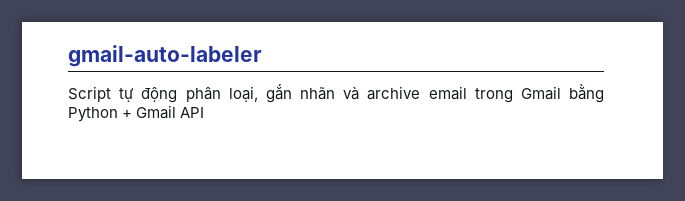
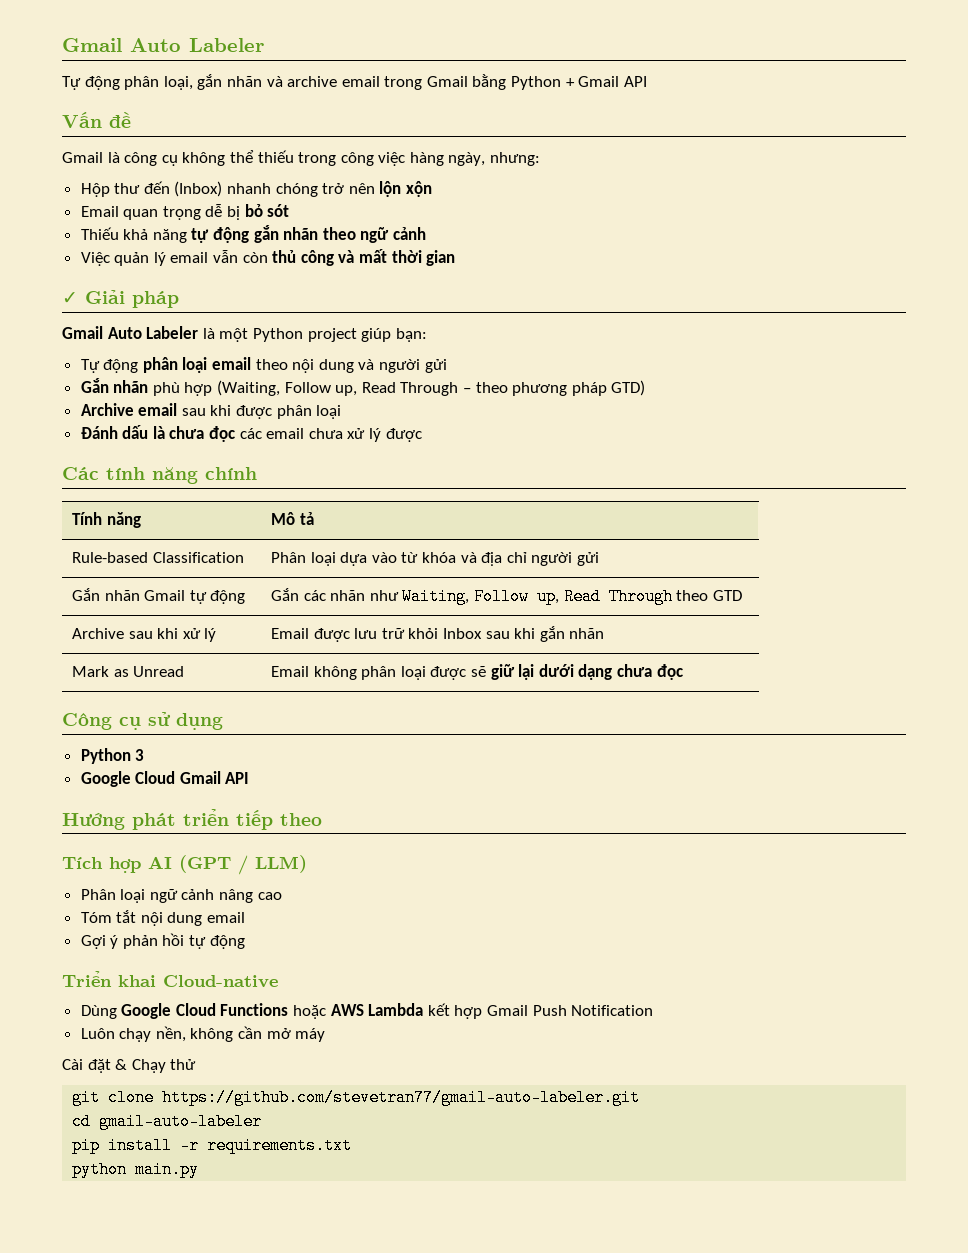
[68,45,262,67] [68,86,134,102] gmail-auto-labeler // Script tự -> [62,38,264,52] [62,76,81,90] Gmail Auto Labeler // Tự
(205, 112) none -> [62,112,131,128] [62,150,541,166] [80,181,433,197] [80,204,290,220] [80,225,427,243] [80,249,456,266] [62,290,179,308] [62,326,427,342] [80,357,447,373] [80,378,646,396] [80,403,342,419] [80,425,422,442] [62,467,257,484] [72,512,141,528] [271,512,314,525] [72,552,244,563] [271,552,599,566] [72,588,246,604] [271,588,742,605] [72,628,217,642] [271,626,605,642] [72,666,185,677] [271,664,683,680] [62,712,223,730] [80,748,145,764] [80,771,250,787] [62,809,322,830] [62,855,307,875] [80,889,282,903] [80,910,246,926] [80,933,245,949] [62,971,278,988] [80,1003,654,1019] [80,1026,326,1042] [62,1059,197,1073] [72,1089,641,1106] [72,1113,263,1130] [72,1137,353,1154] [72,1161,200,1178] // Vấn đề // Gmail là công cụ không thể thiếu trong công việc hàng ngày, nhưng: // Hộp thư đến (Inbox) nhanh chóng trở nên lộn xộn // Email quan trọng dễ bị bỏ sót // Thiếu khả năng tự động gắn nhãn theo ngữ cảnh // Việc quản lý email vẫn còn thủ công và mất thời gian // ✓ Giải pháp // Gmail Auto Labeler là một Python project giúp bạn: // Tự động phân loại email theo nội dung và người gửi // Gắn nhãn phù hợp (Waiting, Follow up, Read Through – theo phương pháp GTD) // Archive email sau khi được phân loại // Đánh dấu là chưa đọc các email chưa xử lý được // Các tính năng chính // Tính năng | Mô tả // Rule-based Classification | Phân loại dựa vào từ khóa và địa chỉ người gửi // Gắn nhãn Gmail tự động | Gắn các nhãn như Waiting, Follow up, Read Through theo GTD // Archive sau khi xử lý | Email được lưu trữ khỏi Inbox sau khi gắn nhãn // Mark as Unread | Email không phân loại được sẽ giữ lại dưới dạng chưa đọc // Công cụ sử dụng // Python 3 // Google Cloud Gmail API // Hướng phát triển tiếp theo // Tích hợp AI (GPT / LLM) // Phân loại ngữ cảnh nâng cao // Tóm tắt nội dung email // Gợi ý phản hồi tự động // Triển khai Cloud-native // Dùng Google Cloud Functions hoặc AWS Lambda kết hợp Gmail Push Notification // Luôn chạy nền, không cần mở máy // Cài đặt & Chạy thử // git clone https://github.com/stevetran77/gmail-auto-labeler.git // cd gmail-auto-labeler // pip install -r requirements.txt // python main.py

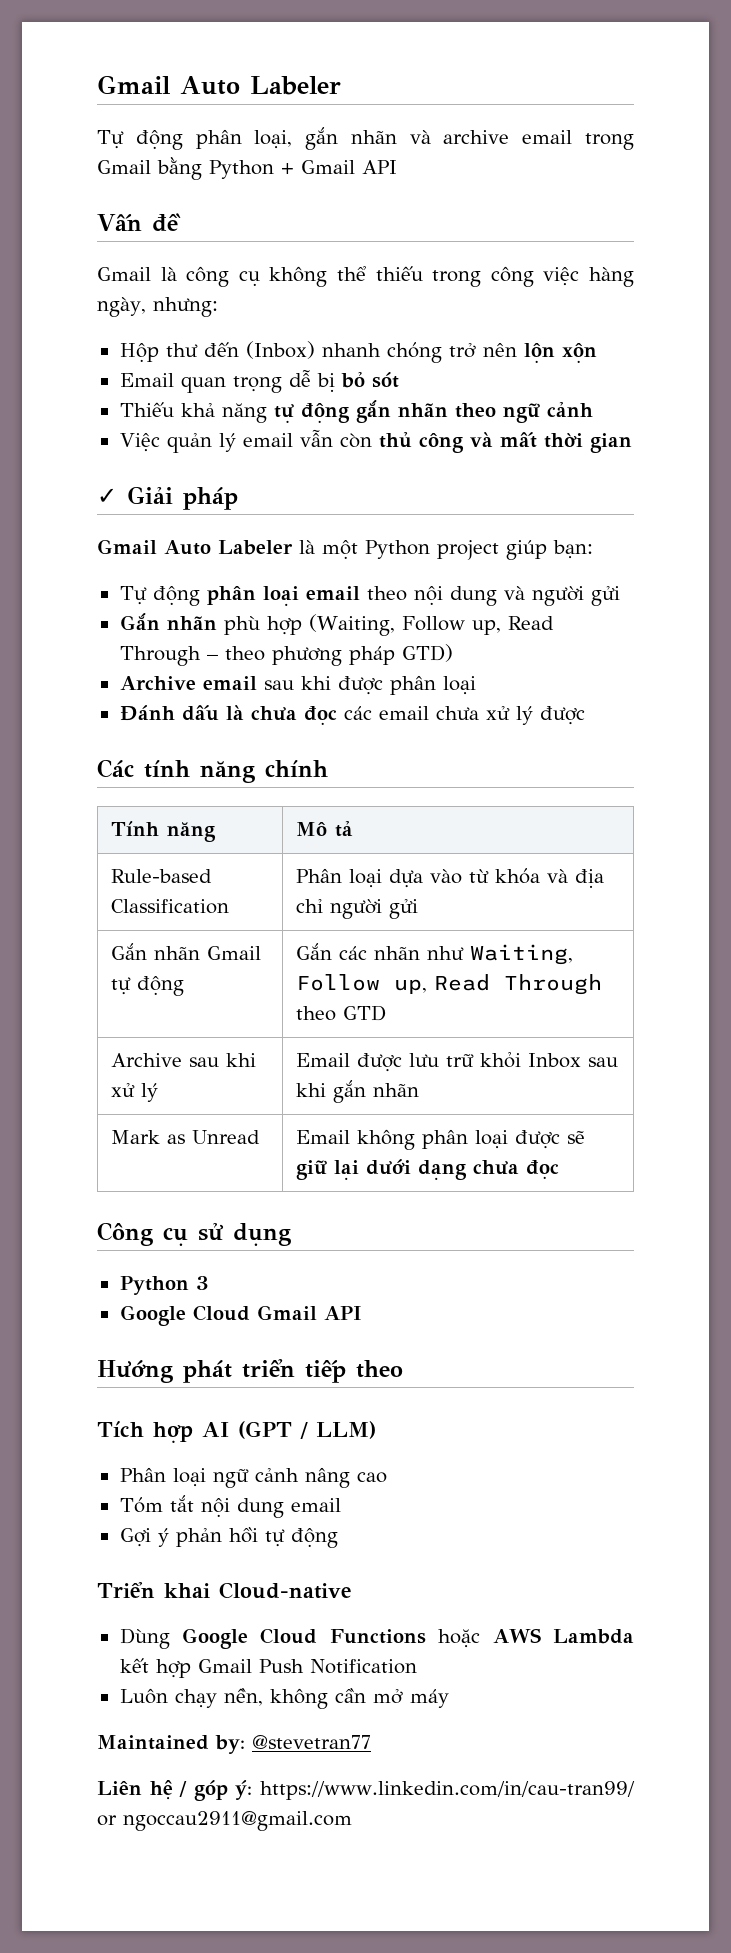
[62,1059,197,1073] [72,1089,641,1106] [72,1113,263,1130] [72,1137,353,1154] [72,1161,200,1178] Cài đặt & Chạy thử // git clone https://github.com/stevetran77/gmail-auto-labeler.git // cd gmail-auto-labeler // pip install -r requirements.txt // python main.py -> [97,1735,371,1754] [97,1780,636,1801] [97,1811,352,1831] Maintained by: @stevetran77 // Liên hệ / góp ý: https://www.linkedin.com/in/cau-tran99/ or ngoccau2911@gmail.com

